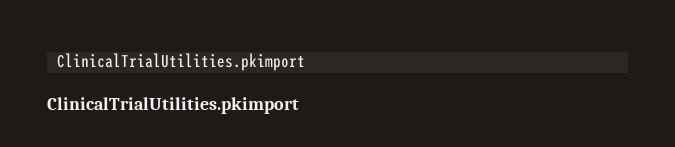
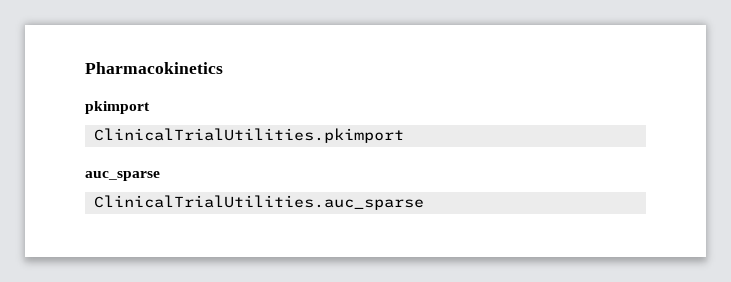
(56, 62) none -> [85,62,223,74] [85,101,150,114] Pharmacokinetics // pkimport //
[47,97,299,114] ClinicalTrialUtilities.pkimport -> [85,171,160,181] [94,195,425,210] auc_sparse // ClinicalTrialUtilities.auc_sparse

